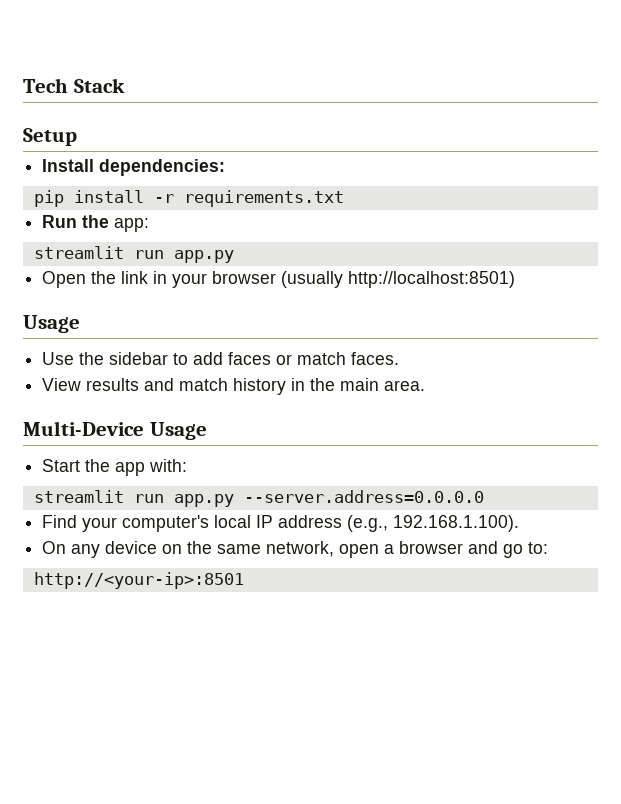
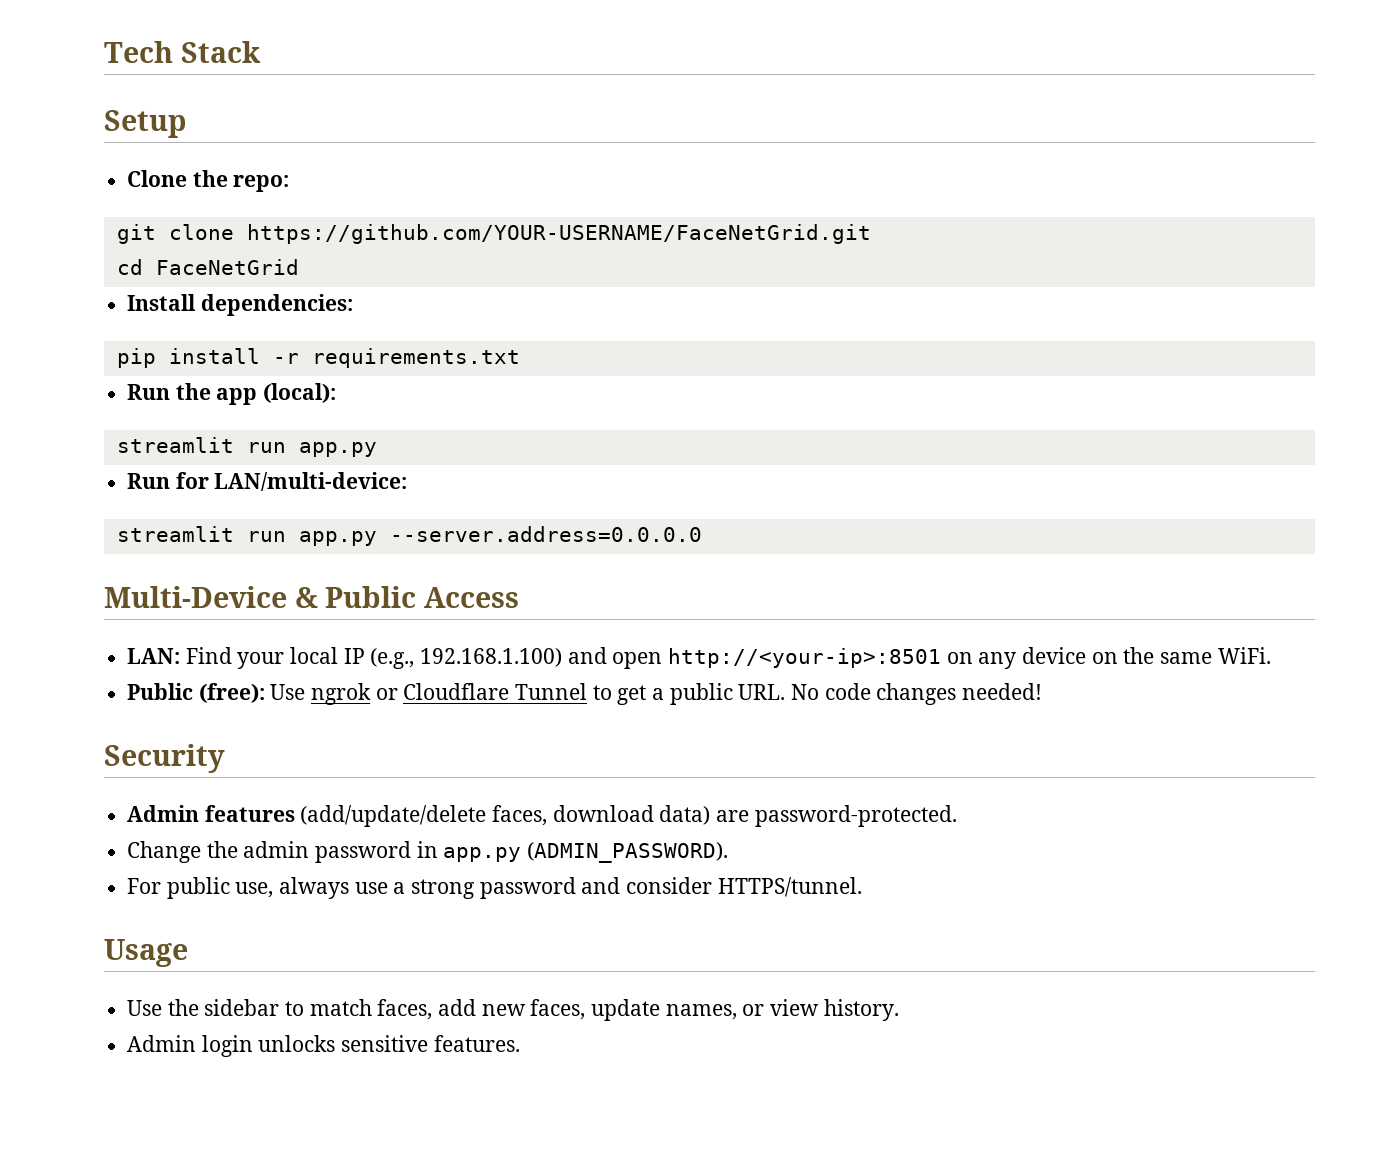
(77, 137) none -> [127,170,290,192] [116,224,871,244] [116,259,299,275] // Clone the repo: // git clone https://github.com/YOUR-USERNAME/FaceNetGrid.git // cd FaceNetGrid
[114,218,150,232] app: -> [216,383,337,405] app (local):
[42,271,516,288] Open the link in your browser (usually http://localhost:8501) -> [127,472,408,491] [116,526,702,546] [104,586,520,608] [127,647,1271,669] [127,683,1043,705] [104,744,225,773] [127,805,957,827] [127,841,729,863] [127,877,862,899] Run for LAN/multi-device: // streamlit run app.py --server.address=0.0.0.0 // Multi-Device & Public Access // LAN: Find your local IP (e.g., 192.168.1.100) and open http://<your-ip>:8501 on any device on the same WiFi. // Public (free): Use ngrok or Cloudflare Tunnel to get a public URL. No code changes needed! // Security // Admin features (add/update/delete faces, download data) are password-protected. // Change the admin password in app.py (ADMIN_PASSWORD). // For public use, always use a strong password and consider HTTPS/tunnel.
[193,352,400,365] [42,378,426,395] [23,421,207,440] [42,459,188,476] [33,490,484,507] [42,515,520,532] [42,541,549,558] [33,572,244,589] add faces or match faces. // View results and match history in the main area. // Multi-Device Usage // Start the app with: // streamlit run app.py --server.address=0.0.0.0 // Find your computer's local IP address (e.g., 192.168.1.100). // On any device on the same network, open a browser and go to: // http://<your-ip>:8501 -> [309,999,899,1021] [127,1035,520,1057] match faces, add new faces, update names, or view history. // Admin login unlocks sensitive features.

